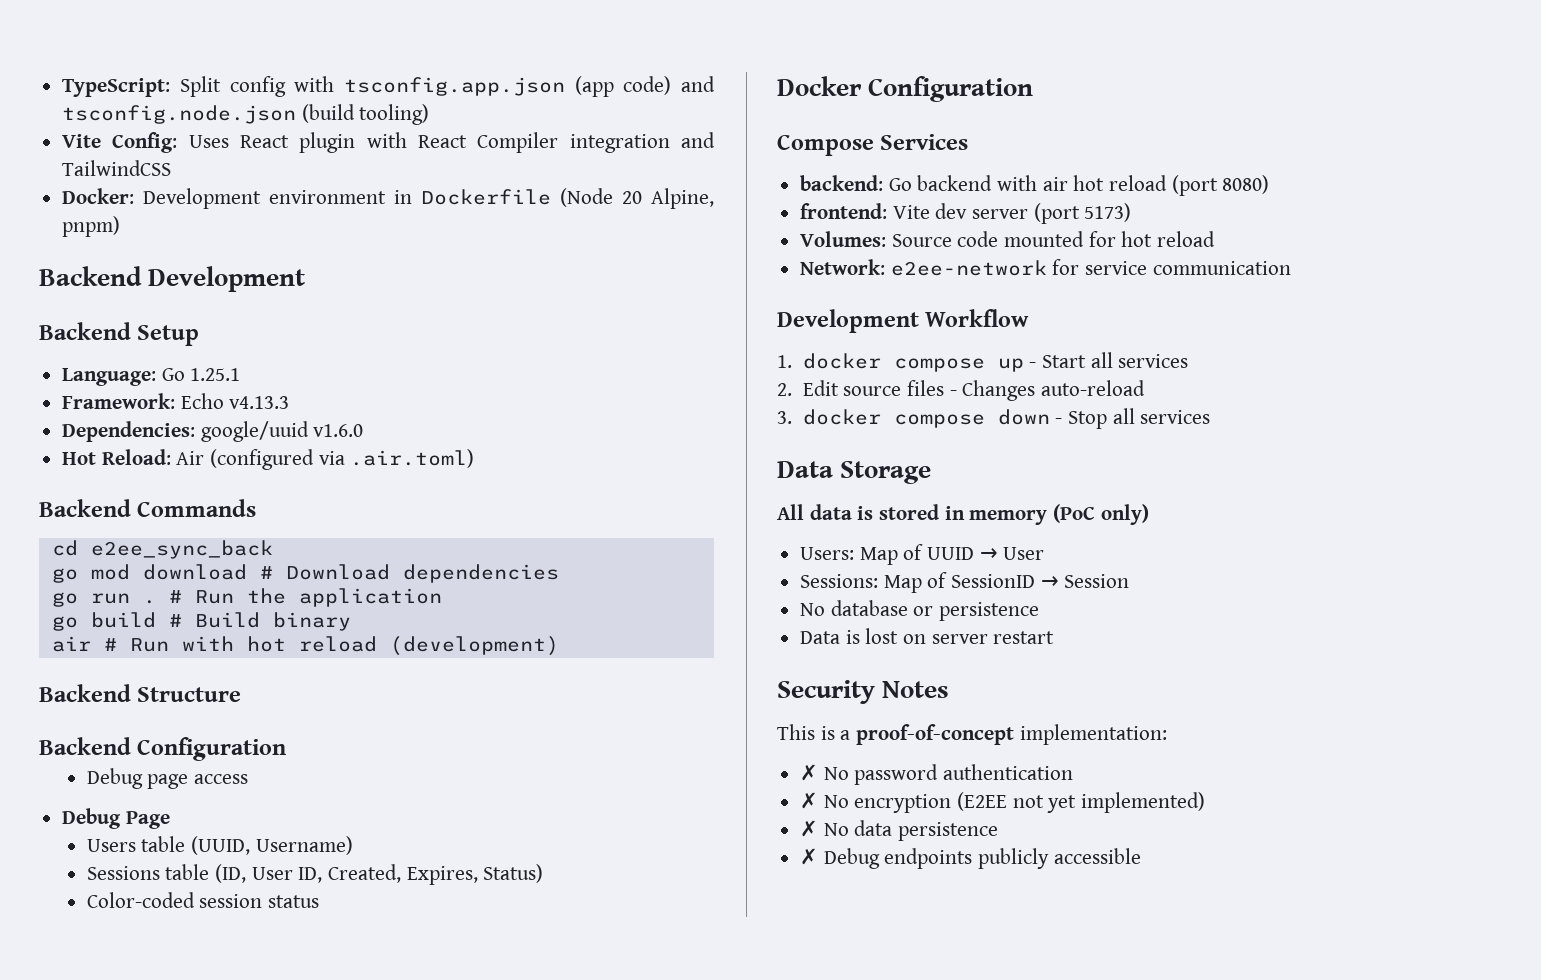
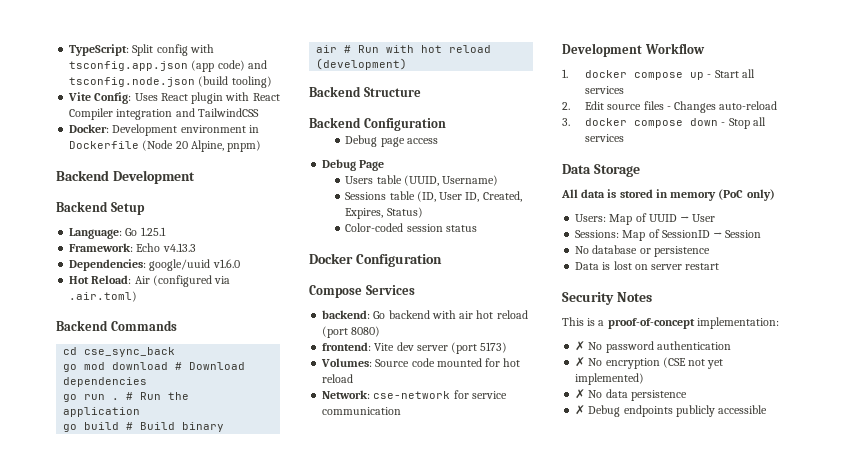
[90,540,273,559] e2ee_sync_back -> [84,347,176,357] cse_sync_back
[890,260,1047,276] e2ee-network -> [373,391,451,399] cse-network
[957,792,1008,811] (E2EE -> [662,357,686,368] (CSE

